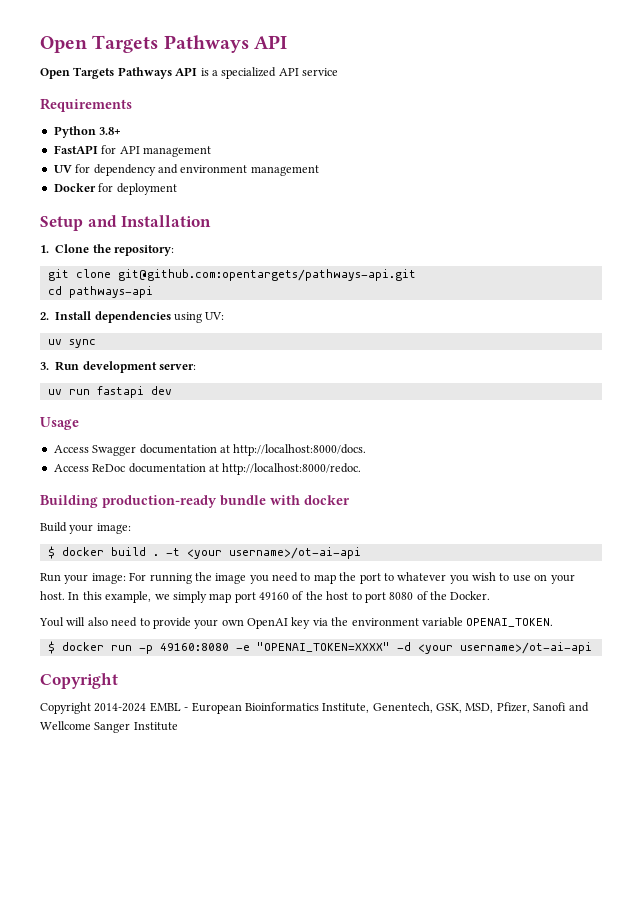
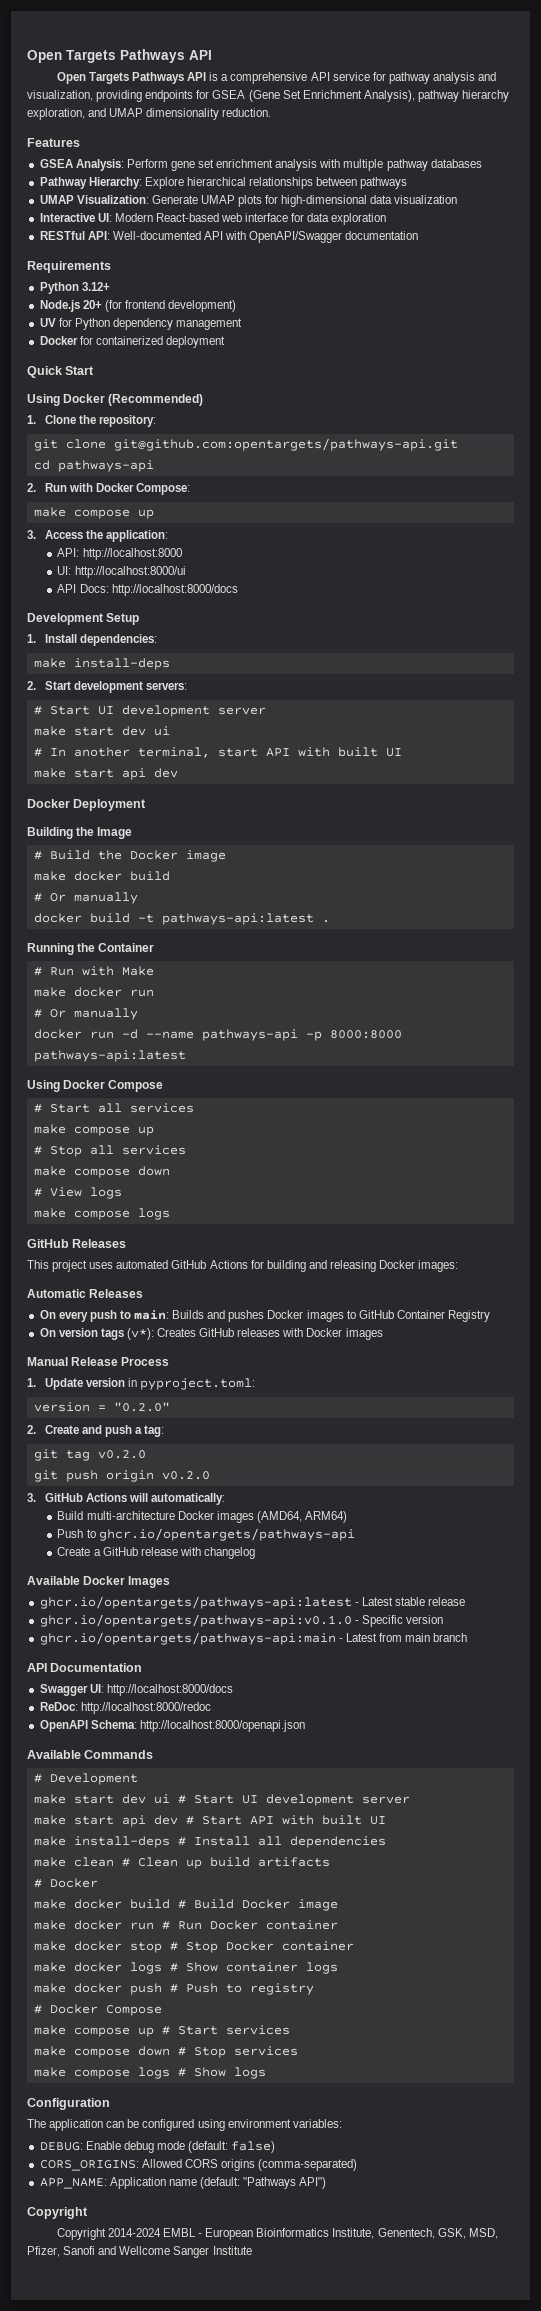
[221,67,277,79] specialized -> [230,72,308,84] comprehensive
[40,98,132,112] [53,126,122,138] [53,145,211,157] // Requirements // Python 3.8+ // FastAPI for API management -> [372,72,497,84] [27,90,510,102] [27,108,272,120] [27,138,80,147] [39,159,482,171] [39,177,408,189] [39,195,458,207] [39,213,387,225] [39,231,419,243] [27,261,111,273] [39,282,110,294] [39,300,237,312] for pathway analysis and visualization, providing endpoints for GSEA (Gene Set Enrichment Analysis), pathway hierarchy exploration, and UMAP dimensionality reduction. // Features // GSEA Analysis: Perform gene set enrichment analysis with multiple pathway databases // Pathway Hierarchy: Explore hierarchical relationships between pathways // UMAP Visualization: Generate UMAP plots for high-dimensional data visualization // Interactive UI: Modern React-based web interface for data exploration // RESTful API: Well-documented API with OpenAPI/Swagger documentation // Requirements // Python 3.12+ // Node.js 20+ (for frontend development)
[93,164,248,176] dependency and environment -> [74,318,173,330] Python dependency
(114, 187) none -> [95,336,163,345] containerized
[40,215,212,231] Setup and Installation -> [27,366,95,378] [27,394,204,406] Quick Start // Using Docker (Recommended)
[55,311,225,323] [47,339,96,348] [40,361,196,373] [47,386,172,398] [40,417,79,430] [53,444,367,456] [53,463,362,475] [40,495,350,508] [40,522,131,534] [47,546,361,559] [40,572,575,584] [40,591,491,603] [39,617,554,629] [47,641,592,654] Install dependencies using UV: // uv sync // 3. Run development server: // uv run fastapi dev // Usage // Access Swagger documentation at http://localhost:8000/docs. // Access ReDoc documentation at http://localhost:8000/redoc. // Building production-ready bundle with docker // Build your image: // $ docker build . -t <your username>/ot-ai-api // Run your image: For running the image you need to map the port to whatever you wish to use on your host. In this example, we simply map port 49160 of the host to port 8080 of the Docker. // Youl will also need to provide your own OpenAI key via the environment variable OPENAI_TOKEN. // $ docker run -p 49160:8080 -e "OPENAI_TOKEN=XXXX" -d <your username>/ot-ai-api -> [44,483,191,495] [33,507,154,519] [27,530,169,542] [57,548,182,560] [57,566,186,578] [57,584,238,596] [27,613,140,625] [27,634,157,646] [33,658,170,670] [27,681,188,693] [33,705,266,717] [33,726,170,736] [33,747,402,758] [33,768,178,780] [27,799,147,811] [27,827,133,839] [33,850,226,862] [33,871,170,881] [33,892,138,904] [33,913,330,925] [27,943,155,955] [33,966,154,976] [33,987,154,997] [33,1008,138,1020] [33,1029,402,1041] [33,1050,186,1062] [27,1080,164,1092] [33,1103,194,1113] [33,1124,154,1136] [33,1145,186,1157] [33,1166,170,1178] [33,1187,122,1199] [33,1208,170,1220] [27,1239,127,1248] [27,1260,459,1272] [27,1289,144,1298] [39,1310,491,1322] [39,1328,383,1340] [27,1357,170,1366] [27,1378,256,1390] [33,1402,170,1412] [27,1425,165,1437] [33,1449,146,1461] [33,1470,210,1482] [27,1493,226,1505] [57,1511,347,1523] [57,1528,355,1541] [57,1547,255,1559] [27,1576,171,1588] [39,1596,466,1609] [39,1614,443,1627] [39,1632,468,1645] [27,1663,143,1672] [39,1684,233,1696] [39,1702,211,1714] [39,1720,305,1732] [27,1750,154,1759] [33,1773,138,1785] [33,1794,410,1806] [33,1815,386,1827] [33,1836,386,1848] [33,1857,330,1869] [33,1878,98,1888] [33,1899,338,1911] [33,1920,338,1930] [33,1941,354,1953] [33,1962,338,1974] [33,1983,314,1995] [33,2004,162,2016] [33,2025,290,2037] [33,2046,298,2058] [33,2067,266,2079] [27,2098,110,2110] [27,2119,342,2131] [39,2141,276,2153] [39,2159,358,2171] [39,2177,327,2189] Run with Docker Compose: // make compose up // 3. Access the application: // API: http://localhost:8000 // UI: http://localhost:8000/ui // API Docs: http://localhost:8000/docs // Development Setup // 1. Install dependencies: // make install-deps // 2. Start development servers: // # Start UI development server // make start dev ui // # In another terminal, start API with built UI // make start api dev // Docker Deployment // Building the Image // # Build the Docker image // make docker build // # Or manually // docker build -t pathways-api:latest . // Running the Container // # Run with Make // make docker run // # Or manually // docker run -d --name pathways-api -p 8000:8000 pathways-api:latest // Using Docker Compose // # Start all services // make compose up // # Stop all services // make compose down // # View logs // make compose logs // GitHub Releases // This project uses automated GitHub Actions for building and releasing Docker images: // Automatic Releases // On every push to main: Builds and pushes Docker images to GitHub Container Registry // On version tags (v*): Creates GitHub releases with Docker images // Manual Release Process // 1. Update version in pyproject.toml: // version = "0.2.0" // 2. Create and push a tag: // git tag v0.2.0 // git push origin v0.2.0 // 3. GitHub Actions will automatically: // Build multi-architecture Docker images (AMD64, ARM64) // Push to ghcr.io/opentargets/pathways-api // Create a GitHub release with changelog // Available Docker Images // ghcr.io/opentargets/pathways-api:latest - Latest stable release // ghcr.io/opentargets/pathways-api:v0.1.0 - Specific version // ghcr.io/opentargets/pathways-api:main - Latest from main branch // API Documentation // Swagger UI: http://localhost:8000/docs // ReDoc: http://localhost:8000/redoc // OpenAPI Schema: http://localhost:8000/openapi.json // Available Commands // # Development // make start dev ui # Start UI development server // make start api dev # Start API with built UI // make install-deps # Install all dependencies // make clean # Clean up build artifacts // # Docker // make docker build # Build Docker image // make docker run # Run Docker container // make docker stop # Stop Docker container // make docker logs # Show container logs // make docker push # Push to registry // # Docker Compose // make compose up # Start services // make compose down # Stop services // make compose logs # Show logs // Configuration // The application can be configured using environment variables: // DEBUG: Enable debug mode (default: false) // CORS_ORIGINS: Allowed CORS origins (comma-separated) // APP_NAME: Application name (default: "Pathways API")

